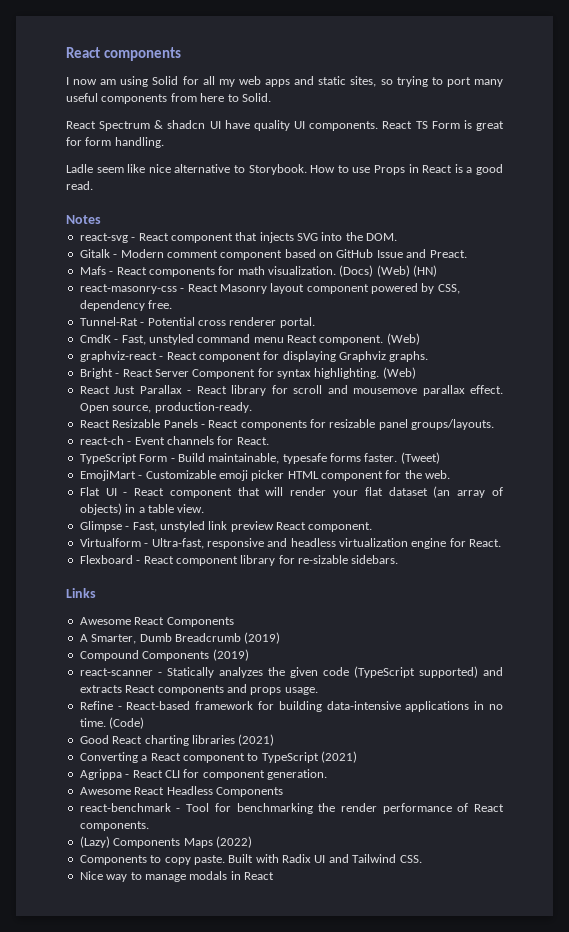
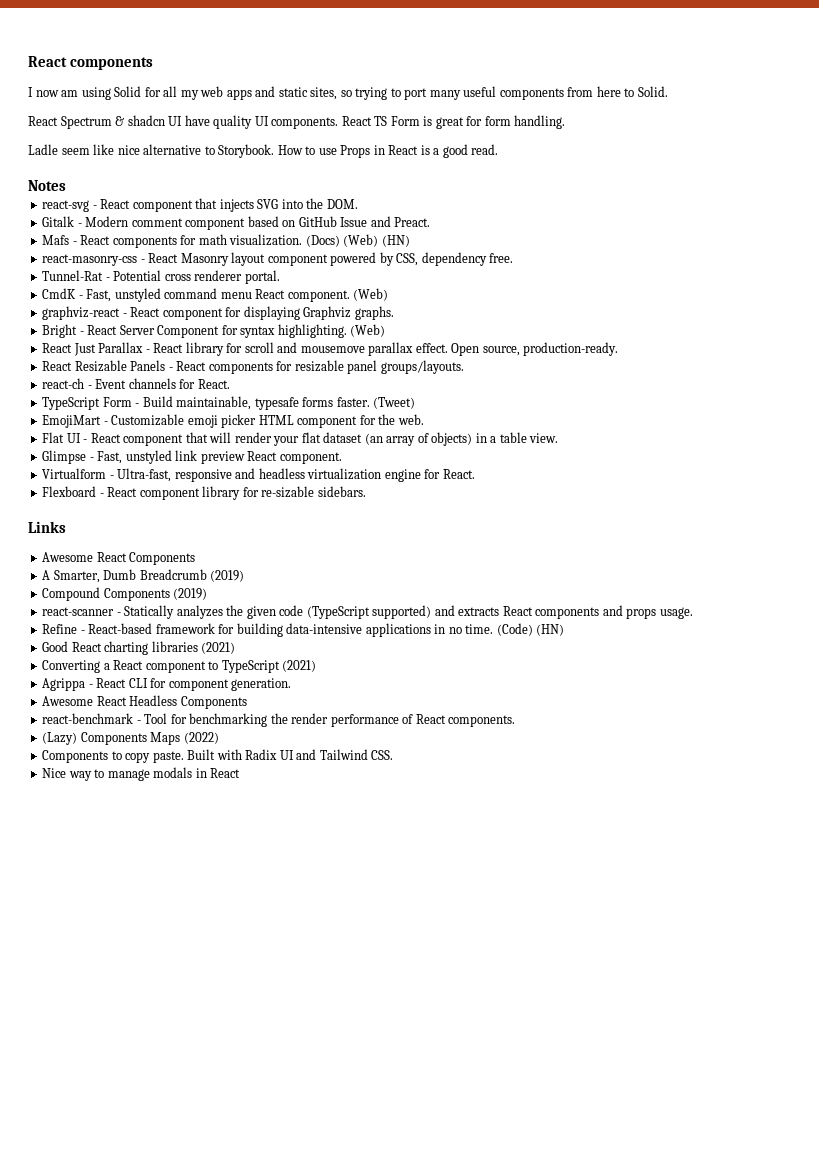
(145, 723) none -> [536,624,565,636] (HN)

